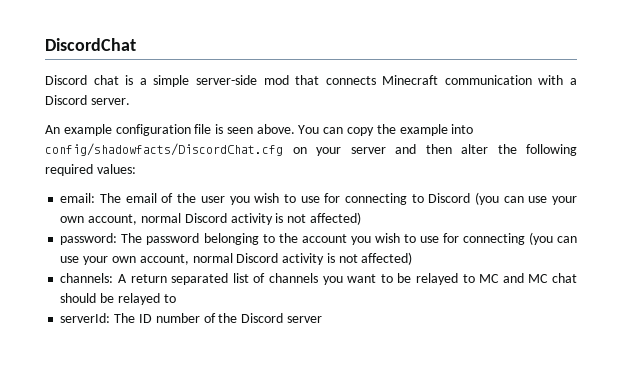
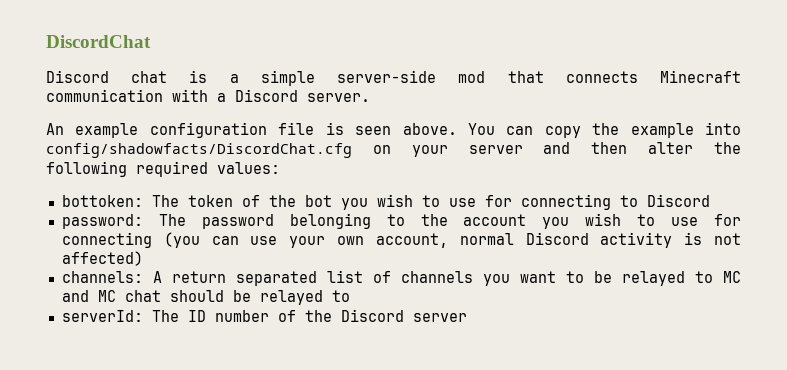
[60,193,225,203] email: The email of the user -> [61,195,332,207] bottoken: The token of the bot
[474,192,578,205] [60,212,361,225] (you can use your own account, normal Discord activity is not affected) -> (710, 200) none

